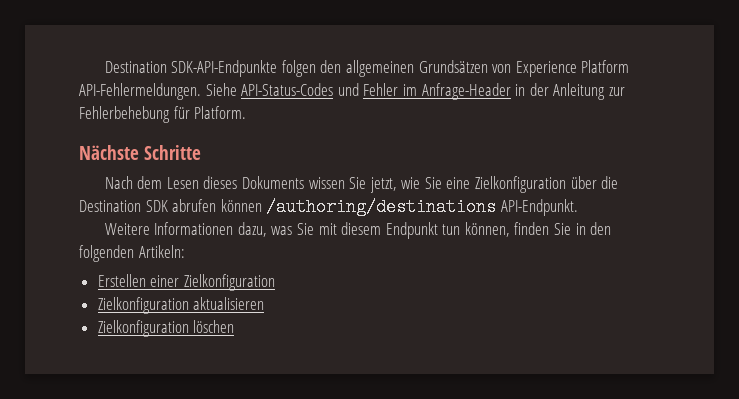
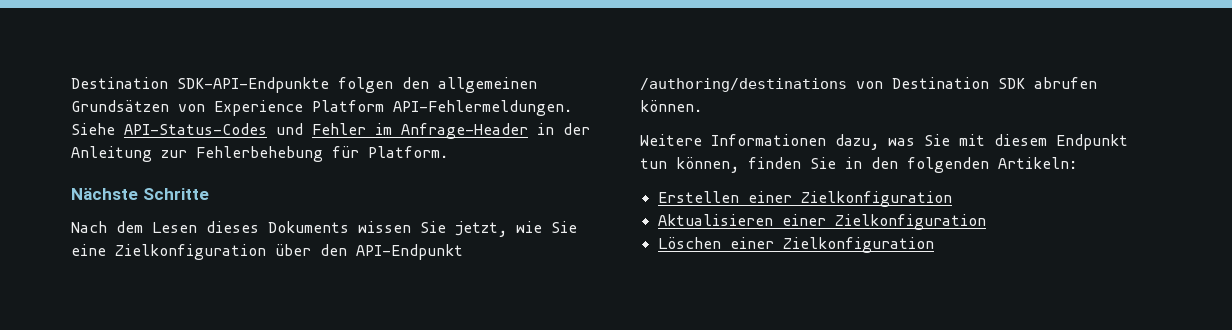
[601,176,619,189] [79,198,578,216] die Destination SDK abrufen können /authoring/destinations API-Endpunkt. -> [320,244,463,260] [640,77,1097,92] [640,100,702,112] den API-Endpunkt /authoring/destinations von Destination SDK abrufen können.
[97,297,265,314] [97,320,235,337] Zielkonfiguration aktualisieren // Zielkonfiguration löschen -> [657,214,986,230] [657,237,934,253] Aktualisieren einer Zielkonfiguration // Löschen einer Zielkonfiguration

